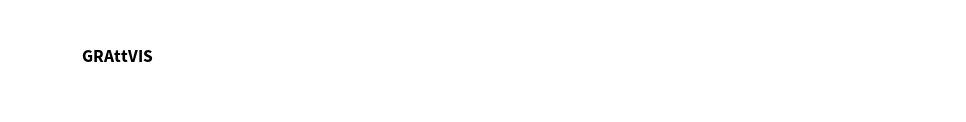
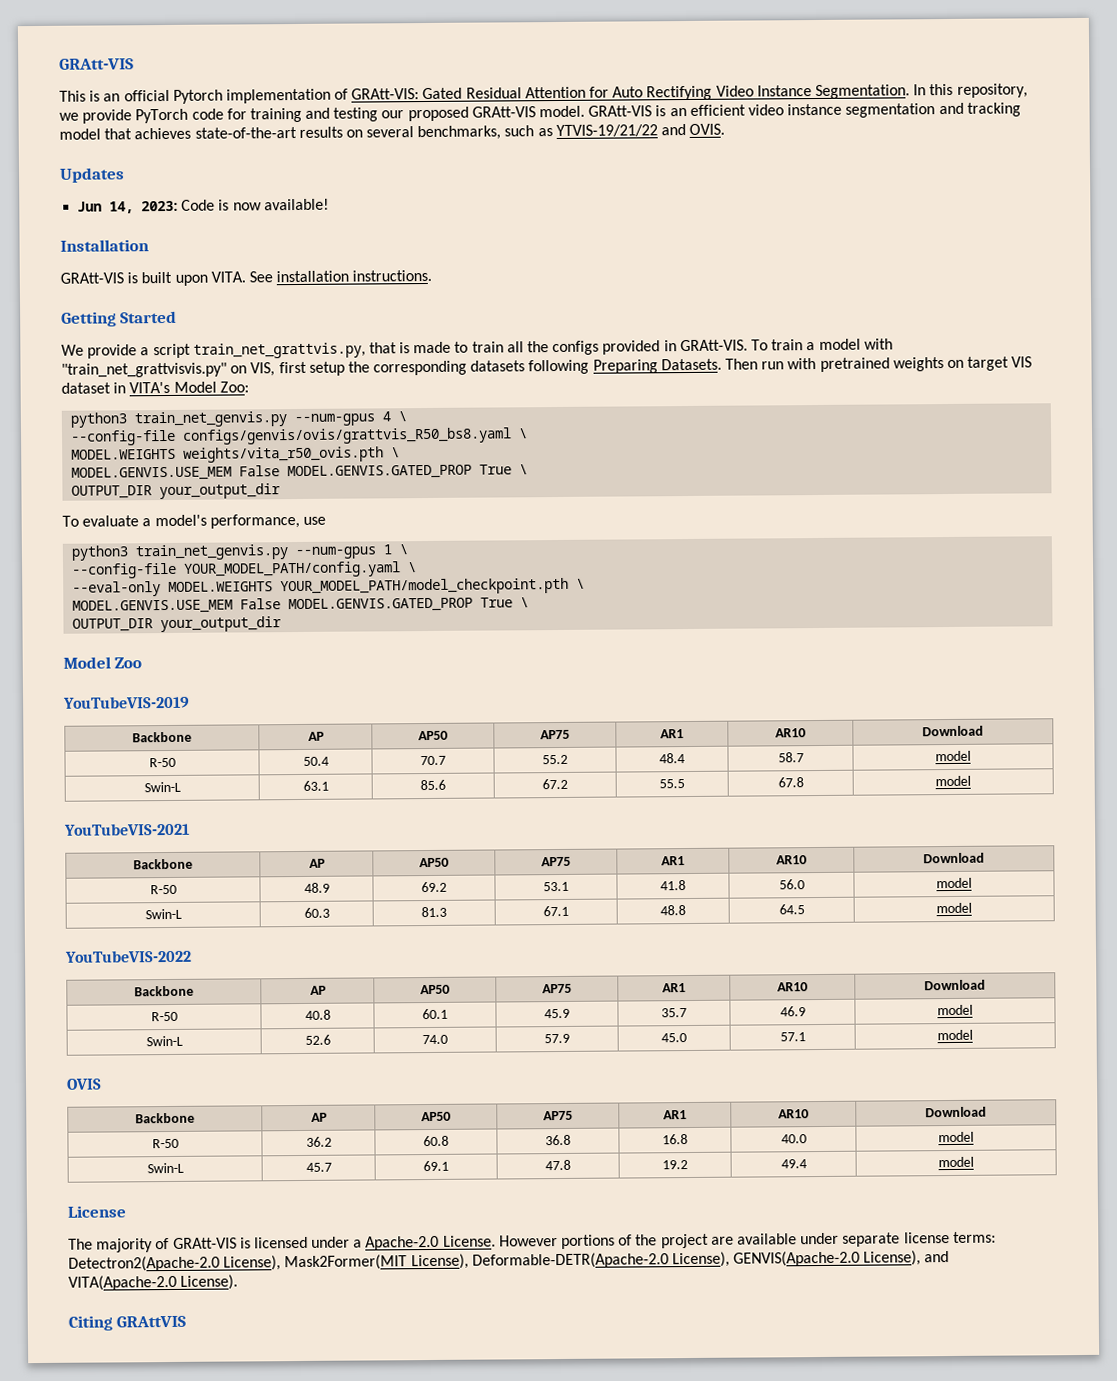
(82, 56) none -> [59,58,134,70] [59,83,1028,104] [59,102,1021,124] [59,123,726,141] [59,167,125,183] [77,198,329,214] [60,239,149,252] [60,269,433,286] [61,310,178,327] [61,338,893,359] [61,356,1033,378] [61,381,249,394] [70,411,408,428] [70,427,529,446] [71,446,401,463] [71,464,529,481] [71,483,282,500] [62,513,326,529] [71,544,409,561] [72,561,418,579] [72,577,586,597] [72,597,530,614] [72,616,283,633] [63,656,143,669] [63,695,190,709] [132,731,192,743] [307,731,325,741] [418,730,448,741] [540,729,570,740] [660,729,684,739] [775,728,806,738] [922,725,984,737] [148,757,176,768] [302,756,329,766] [420,755,446,766] [542,754,568,765] [659,753,685,764] [777,752,804,763] [935,750,971,762] [143,781,181,793] [302,780,329,791] [420,779,446,791] [542,778,568,790] [659,779,685,789] [777,777,804,788] [935,775,971,787] [64,822,190,836] [133,858,193,870] [308,858,326,868] [419,857,449,868] [541,856,571,867] [661,856,685,866] [776,855,807,865] [923,852,985,864] [149,884,177,895] [303,882,330,893] [421,881,447,893] [543,881,569,892] [660,880,686,891] [778,879,805,890] [936,877,972,889] [144,908,182,920] [303,907,330,918] [421,906,447,918] [543,905,569,917] [660,905,686,916] [778,904,805,915] [936,902,972,914] [64,949,192,963] [134,985,194,997] [309,985,327,995] [420,984,450,995] [542,983,572,994] [662,983,686,993] [777,982,808,992] [924,979,986,991] [150,1011,178,1022] [304,1009,331,1020] [422,1008,448,1020] [544,1008,570,1019] [661,1008,687,1018] [779,1006,806,1017] [937,1004,973,1016] [145,1035,183,1047] [304,1034,331,1045] [422,1034,448,1045] [544,1033,570,1044] [661,1033,687,1043] [779,1032,806,1042] [937,1029,973,1041] [66,1078,102,1090] [135,1112,195,1124] [310,1112,328,1122] [421,1111,451,1122] [543,1110,573,1121] [663,1110,687,1120] [778,1109,809,1119] [925,1106,987,1118] [151,1138,179,1149] [305,1136,332,1147] [423,1135,449,1147] [545,1134,571,1146] [662,1134,688,1145] [780,1134,807,1144] [938,1131,974,1143] [146,1162,184,1174] [305,1162,332,1172] [423,1160,449,1172] [545,1159,571,1171] [662,1160,688,1170] [780,1159,807,1169] [938,1156,974,1168] [67,1205,127,1218] [68,1231,996,1253] [68,1250,950,1272] [68,1274,239,1291] [68,1315,113,1331] GRAtt-VIS // This is an official Pytorch implementation of GRAtt-VIS: Gated Residual Attention for Auto Rectifying Video Instance Segmentation. In this repository, we provide PyTorch code for training and testing our proposed GRAtt-VIS model. GRAtt-VIS is an efficient video instance segmentation and tracking model that achieves state-of-the-art results on several benchmarks, such as YTVIS-19/21/22 and OVIS. // Updates // Jun 14, 2023: Code is now available! // Installation // GRAtt-VIS is built upon VITA. See installation instructions. // Getting Started // We provide a script train_net_grattvis.py, that is made to train all the configs provided in GRAtt-VIS. To train a model with "train_net_grattvisvis.py" on VIS, first setup the corresponding datasets following Preparing Datasets. Then run with pretrained weights on target VIS dataset in VITA's Model Zoo: // python3 train_net_genvis.py --num-gpus 4 \ // --config-file configs/genvis/ovis/grattvis_R50_bs8.yaml \ // MODEL.WEIGHTS weights/vita_r50_ovis.pth \ // MODEL.GENVIS.USE_MEM False MODEL.GENVIS.GATED_PROP True \ // OUTPUT_DIR your_output_dir // To evaluate a model's performance, use // python3 train_net_genvis.py --num-gpus 1 \ // --config-file YOUR_MODEL_PATH/config.yaml \ // --eval-only MODEL.WEIGHTS YOUR_MODEL_PATH/model_checkpoint.pth \ // MODEL.GENVIS.USE_MEM False MODEL.GENVIS.GATED_PROP True \ // OUTPUT_DIR your_output_dir // Model Zoo // YouTubeVIS-2019 // Backbone | AP | AP50 | AP75 | AR1 | AR10 | Download // R-50 | 50.4 | 70.7 | 55.2 | 48.4 | 58.7 | model // Swin-L | 63.1 | 85.6 | 67.2 | 55.5 | 67.8 | model // YouTubeVIS-2021 // Backbone | AP | AP50 | AP75 | AR1 | AR10 | Download // R-50 | 48.9 | 69.2 | 53.1 | 41.8 | 56.0 | model // Swin-L | 60.3 | 81.3 | 67.1 | 48.8 | 64.5 | model // YouTubeVIS-2022 // Backbone | AP | AP50 | AP75 | AR1 | AR10 | Download // R-50 | 40.8 | 60.1 | 45.9 | 35.7 | 46.9 | model // Swin-L | 52.6 | 74.0 | 57.9 | 45.0 | 57.1 | model // OVIS // Backbone | AP | AP50 | AP75 | AR1 | AR10 | Download // R-50 | 36.2 | 60.8 | 36.8 | 16.8 | 40.0 | model // Swin-L | 45.7 | 69.1 | 47.8 | 19.2 | 49.4 | model // License // The majority of GRAtt-VIS is licensed under a Apache-2.0 License. However portions of the project are available under separate license terms: Detectron2(Apache-2.0 License), Mask2Former(MIT License), Deformable-DETR(Apache-2.0 License), GENVIS(Apache-2.0 License), and VITA(Apache-2.0 License). // Citing

